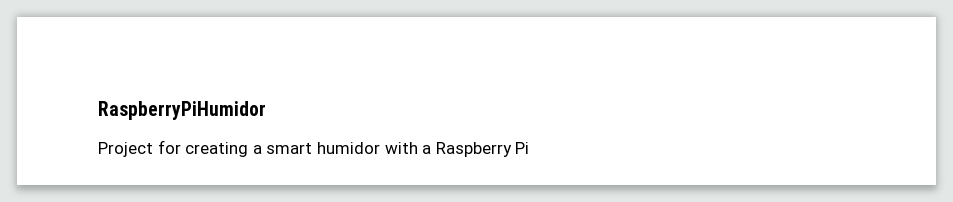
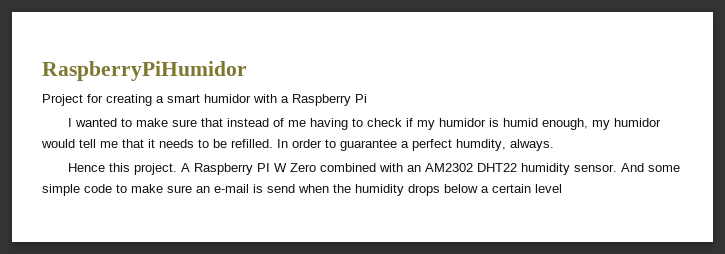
(530, 148) none -> [67,118,661,130] [41,139,554,151] [67,163,680,175] [42,184,562,196] // I wanted to make sure that instead of me having to check if my humidor is humid enough, my humidor would tell me that it needs to be refilled. In order to guarantee a perfect humdity, always. // Hence this project. A Raspberry PI W Zero combined with an AM2302 DHT22 humidity sensor. And some simple code to make sure an e-mail is send when the humidity drops below a certain level

